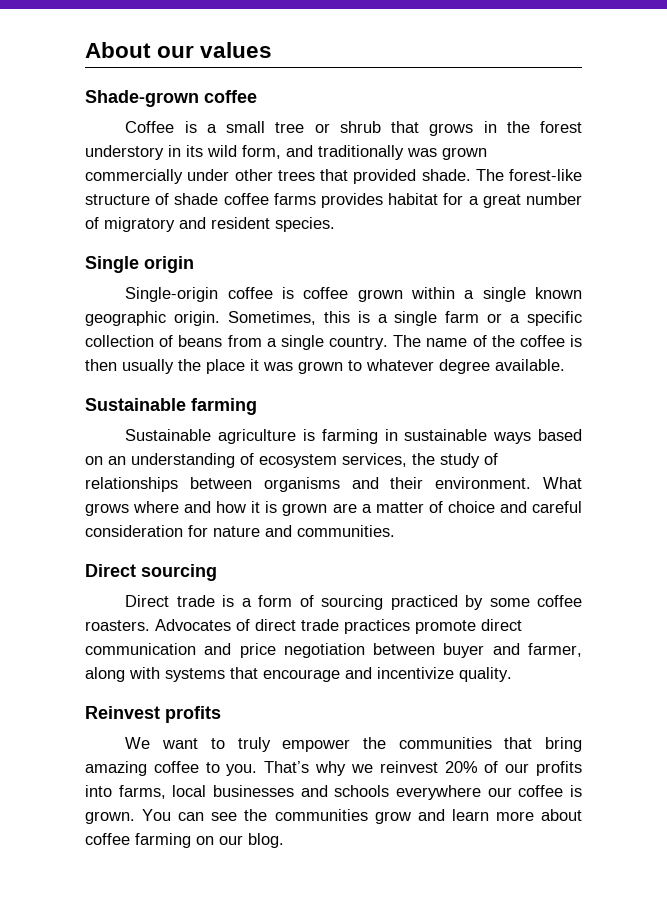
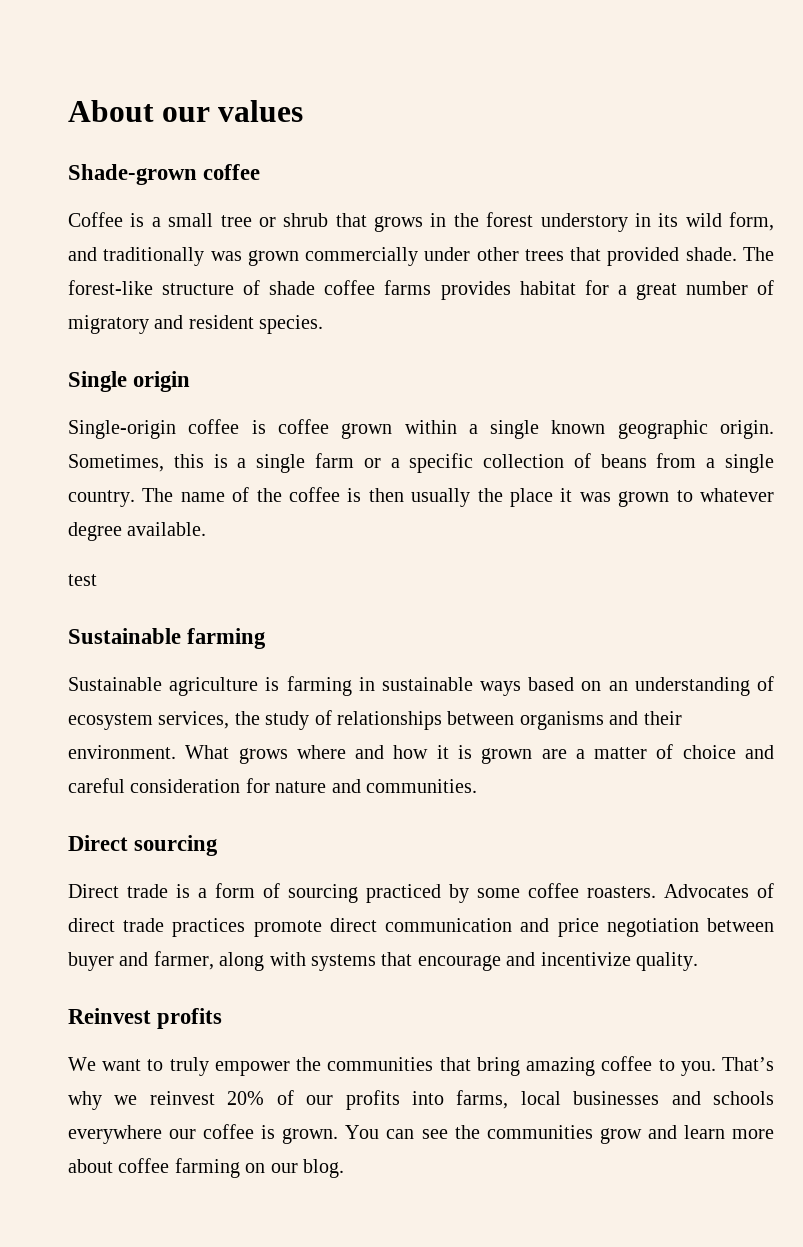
(565, 365) none -> [68,574,97,586] // test

